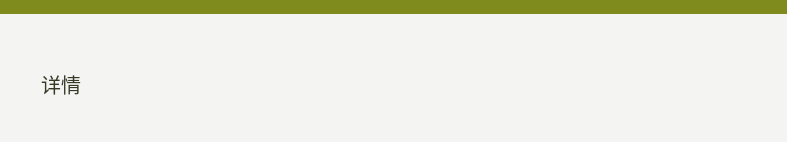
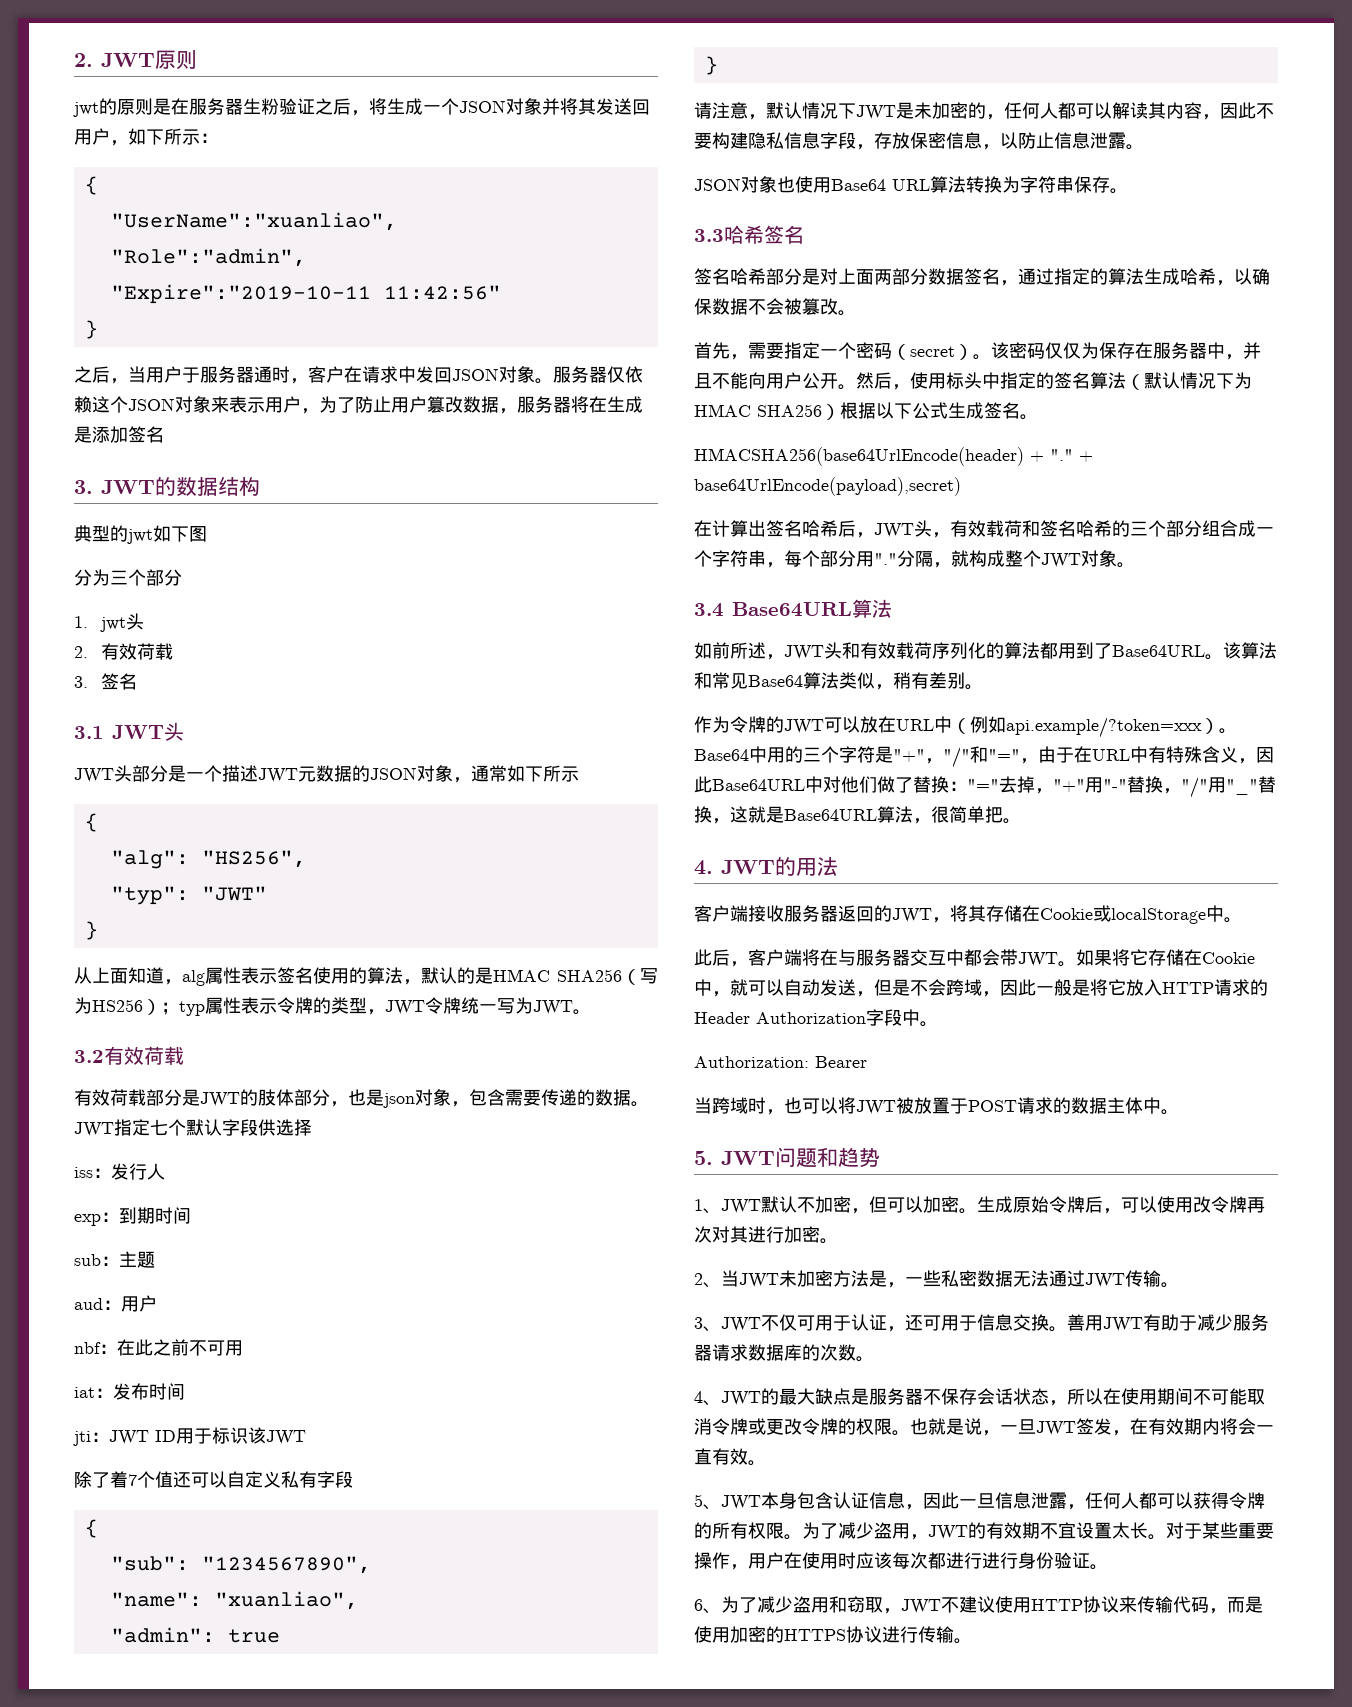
[41,75,81,95] 详情 -> [74,50,197,69] [73,98,650,117] [74,128,218,146] [84,176,98,195] [110,212,397,231] [110,248,306,267] [110,284,501,304] [84,320,98,339] [74,366,643,384] [74,396,643,414] [74,426,164,443] [74,477,260,496] [74,525,207,544] [74,569,182,586] [74,613,145,632] [74,643,174,660] [74,673,138,690] [74,722,184,741] [74,765,579,783] [84,813,98,832] [110,850,306,869] [110,886,267,905] [84,921,98,940] [74,967,658,986] [74,997,591,1016] [74,1046,184,1065] [74,1089,649,1108] [74,1119,312,1137] [74,1163,165,1180] [74,1207,191,1226] [74,1251,155,1268] [74,1295,157,1312] [74,1339,243,1356] [74,1383,185,1400] [73,1427,306,1446] [74,1471,353,1488] [84,1519,98,1538] [110,1556,371,1574] [110,1591,358,1610] [110,1627,280,1643] [704,56,718,75] [694,102,1274,120] [694,132,1144,150] [694,176,1128,194] [694,225,804,244] [694,268,1270,286] [694,298,856,316] [694,342,1261,360] [694,372,1252,390] [694,402,1038,420] [694,447,1093,466] [694,477,961,496] [694,520,1274,538] [694,550,1135,568] [694,599,892,618] [694,642,1277,660] [694,672,983,690] [694,716,1237,738] [694,746,1274,768] [694,776,1276,798] [694,806,1021,824] [694,857,838,876] [694,905,1242,924] [694,949,1255,967] [694,979,1268,997] [694,1009,938,1027] [694,1056,867,1068] [694,1097,1179,1115] [694,1147,880,1168] [694,1196,1265,1214] [694,1226,838,1244] [694,1270,1179,1288] [694,1314,1269,1332] [694,1344,874,1362] [694,1388,1265,1406] [694,1418,1274,1436] [694,1448,766,1466] [694,1492,1265,1510] [694,1522,1274,1540] [694,1552,1108,1570] [694,1596,1263,1614] [694,1626,972,1644] 2. JWT原则 // jwt的原则是在服务器生粉验证之后，将生成一个JSON对象并将其发送回用户，如下所示： // { // "UserName":"xuanliao", // "Role":"admin", // "Expire":"2019-10-11 11:42:56" // } // 之后，当用户于服务器通时，客户在请求中发回JSON对象。服务器仅依赖这个JSON对象来表示用户，为了防止用户篡改数据，服务器将在生成是添加签名 // 3. JWT的数据结构 // 典型的jwt如下图 // 分为三个部分 // 1. jwt头 // 2.有效荷载 // 3.签名 // 3.1 JWT头 // JWT头部分是一个描述JWT元数据的JSON对象，通常如下所示 // { // "alg": "HS256", // "typ": "JWT" // } // 从上面知道，alg属性表示签名使用的算法，默认的是HMAC SHA256（写为HS256）；typ属性表示令牌的类型，JWT令牌统一写为JWT。 // 3.2有效荷载 // 有效荷载部分是JWT的肢体部分，也是json对象，包含需要传递的数据。JWT指定七个默认字段供选择 // iss：发行人 // exp：到期时间 // sub：主题 // aud：用户 // nbf：在此之前不可用 // iat：发布时间 // jti：JWT ID用于标识该JWT // 除了着7个值还可以自定义私有字段 // { // "sub": "1234567890", // "name": "xuanliao", // "admin": true // } // 请注意，默认情况下JWT是未加密的，任何人都可以解读其内容，因此不要构建隐私信息字段，存放保密信息，以防止信息泄露。 // JSON对象也使用Base64 URL算法转换为字符串保存。 // 3.3哈希签名 // 签名哈希部分是对上面两部分数据签名，通过指定的算法生成哈希，以确保数据不会被篡改。 // 首先，需要指定一个密码（secret）。该密码仅仅为保存在服务器中，并且不能向用户公开。然后，使用标头中指定的签名算法（默认情况下为HMAC SHA256）根据以下公式生成签名。 // HMACSHA256(base64UrlEncode(header) + "." + base64UrlEncode(payload),secret) // 在计算出签名哈希后，JWT头，有效载荷和签名哈希的三个部分组合成一个字符串，每个部分用"."分隔，就构成整个JWT对象。 // 3.4 Base64URL算法 // 如前所述，JWT头和有效载荷序列化的算法都用到了Base64URL。该算法和常见Base64算法类似，稍有差别。 // 作为令牌的JWT可以放在URL中（例如api.example/?token=xxx）。Base64中用的三个字符是"+"，"/"和"="，由于在URL中有特殊含义，因此Base64URL中对他们做了替换："="去掉，"+"用"-"替换，"/"用"_"替换，这就是Base64URL算法，很简单把。 // 4. JWT的用法 // 客户端接收服务器返回的JWT，将其存储在Cookie或localStorage中。 // 此后，客户端将在与服务器交互中都会带JWT。如果将它存储在Cookie中，就可以自动发送，但是不会跨域，因此一般是将它放入HTTP请求的Header Authorization字段中。 // Authorization: Bearer // 当跨域时，也可以将JWT被放置于POST请求的数据主体中。 // 5. JWT问题和趋势 // 1、JWT默认不加密，但可以加密。生成原始令牌后，可以使用改令牌再次对其进行加密。 // 2、当JWT未加密方法是，一些私密数据无法通过JWT传输。 // 3、JWT不仅可用于认证，还可用于信息交换。善用JWT有助于减少服务器请求数据库的次数。 // 4、JWT的最大缺点是服务器不保存会话状态，所以在使用期间不可能取消令牌或更改令牌的权限。也就是说，一旦JWT签发，在有效期内将会一直有效。 // 5、JWT本身包含认证信息，因此一旦信息泄露，任何人都可以获得令牌的所有权限。为了减少盗用，JWT的有效期不宜设置太长。对于某些重要操作，用户在使用时应该每次都进行进行身份验证。 // 6、为了减少盗用和窃取，JWT不建议使用HTTP协议来传输代码，而是使用加密的HTTPS协议进行传输。

